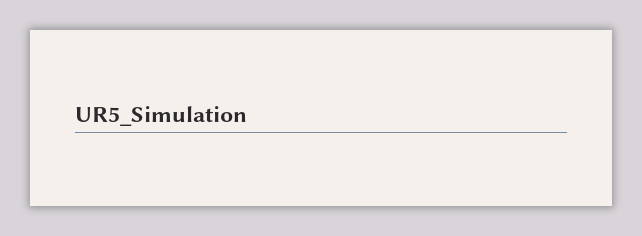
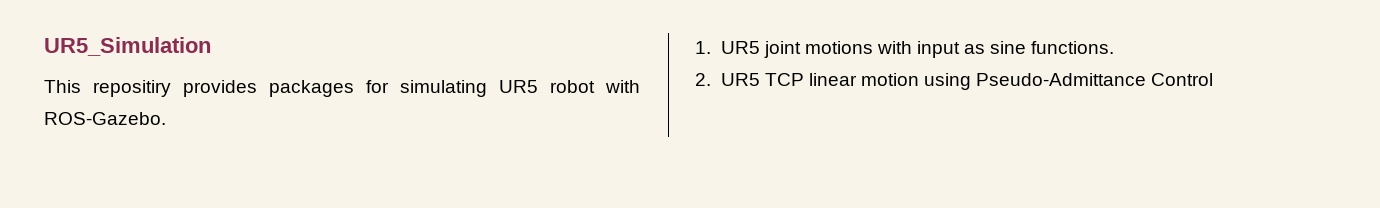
(247, 116) none -> [44,80,640,97] [44,112,166,125] [695,41,1115,58] [695,73,1214,90] // This repositiry provides packages for simulating UR5 robot with ROS-Gazebo. // 1. UR5 joint motions with input as sine functions. // 2. UR5 TCP linear motion using Pseudo-Admittance Control

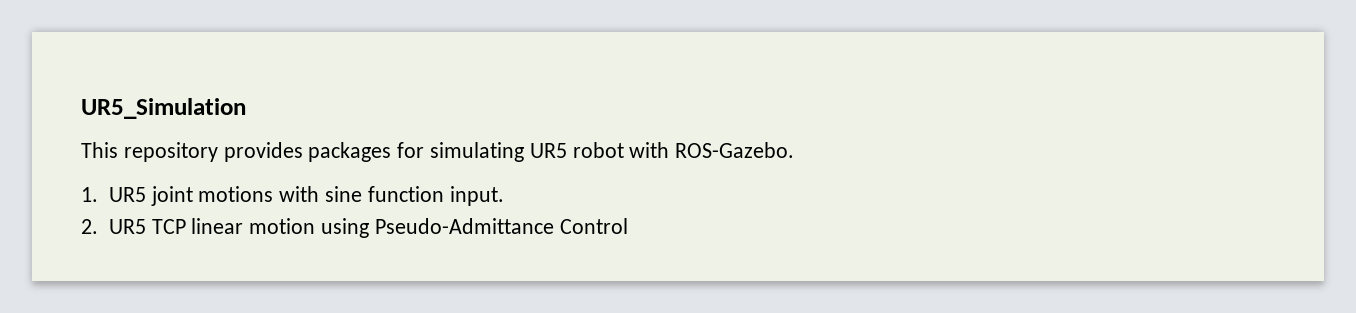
[93,80,171,97] repositiry -> [123,142,218,162] repository
[917,41,1115,58] input as sine functions. -> [324,186,504,206] sine function input.

